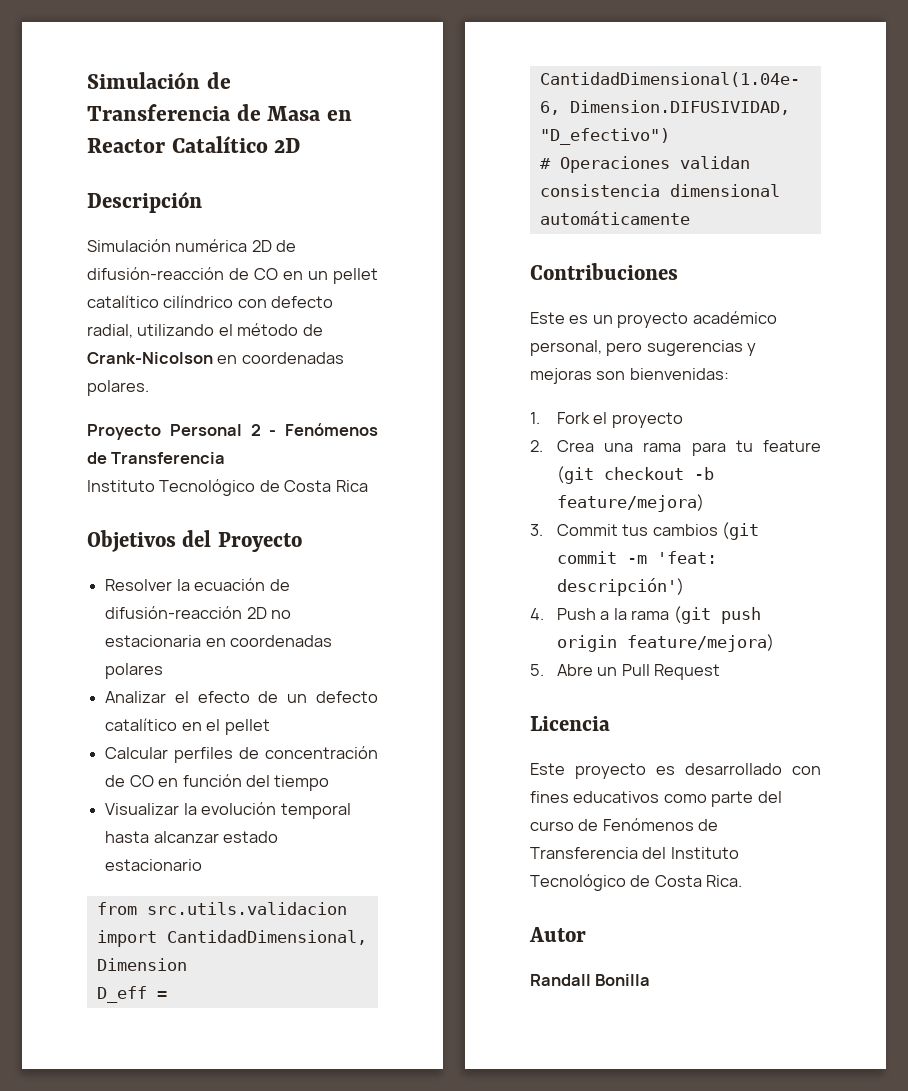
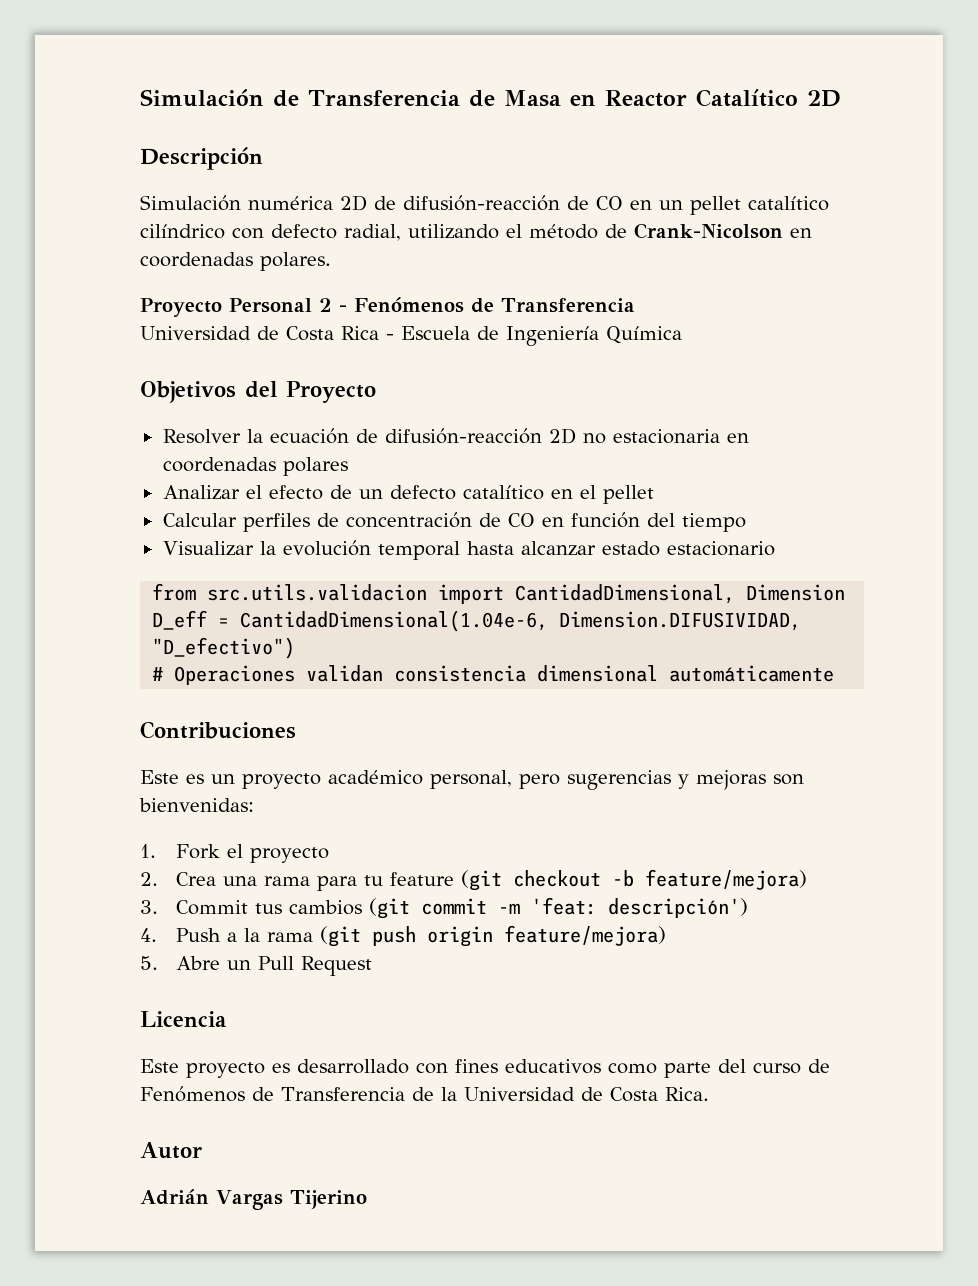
[87,479,256,496] Instituto Tecnológico -> [140,326,251,340] Universidad
(368, 486) none -> [386,326,682,346] - Escuela de Ingeniería Química
[642,847,739,859] [530,874,626,891] del Instituto Tecnológico -> [411,1087,575,1101] de la Universidad
[530,974,651,986] Randall Bonilla -> [140,1189,367,1210] Adrián Vargas Tijerino

